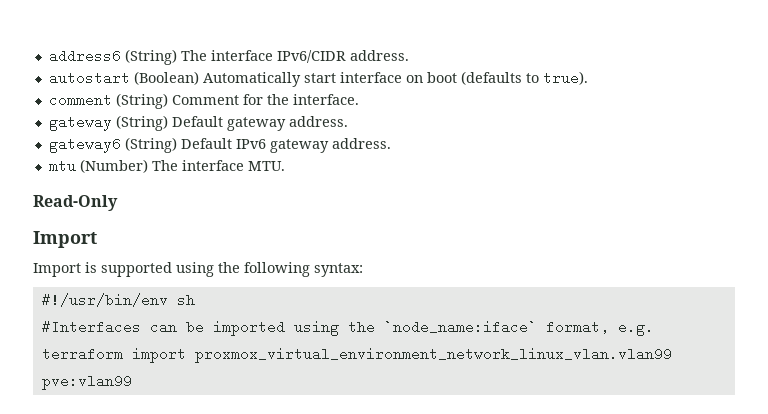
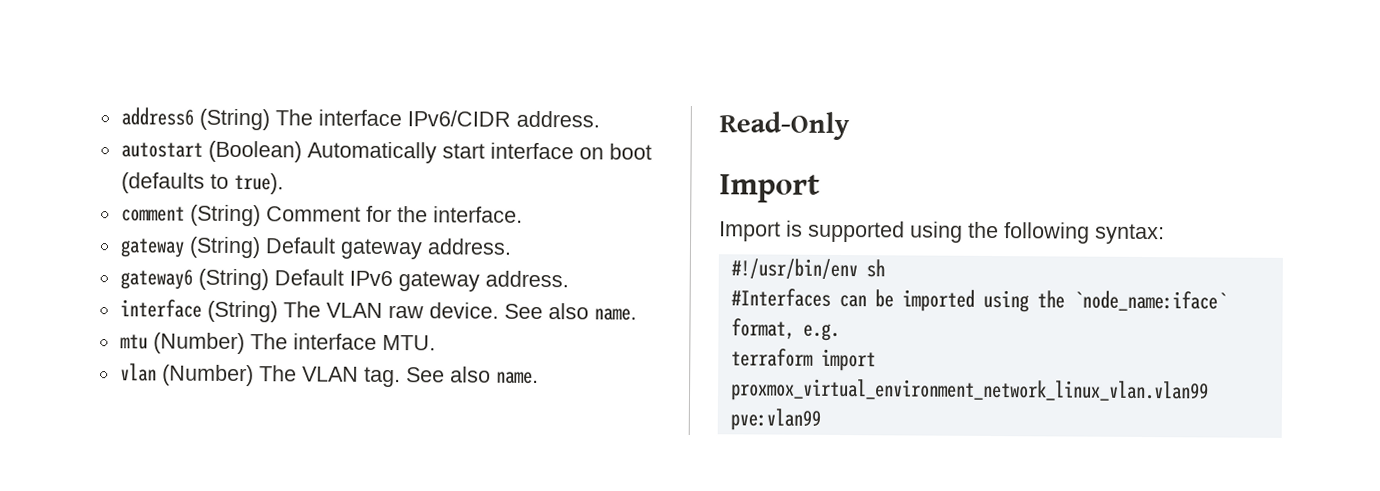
(391, 143) none -> [119,299,637,323] // interface (String) The VLAN raw device. See also name.
(285, 166) none -> [119,363,539,388] // vlan (Number) The VLAN tag. See also name.

